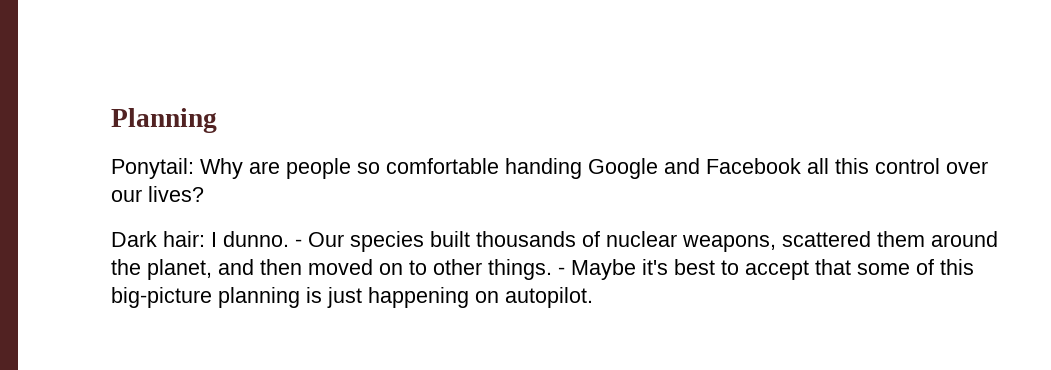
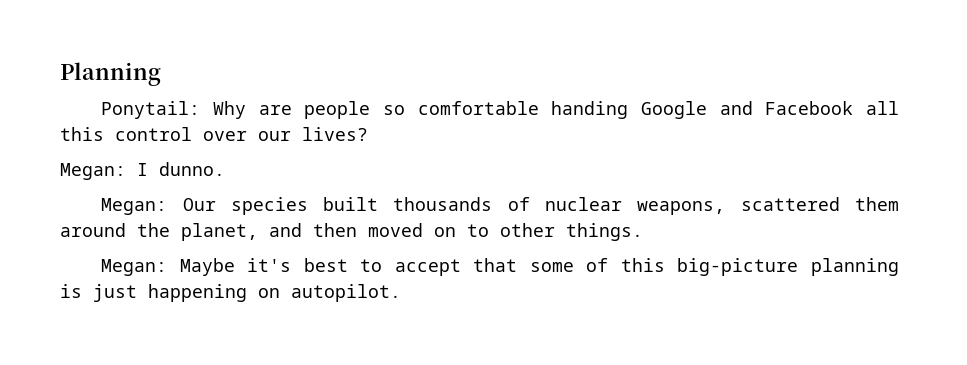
[111,231,205,247] Dark hair: -> [60,163,126,180] Megan:
[295,239,302,247] - -> [101,198,168,215] // Megan:
[558,267,565,275] - -> [101,259,168,276] // Megan:

